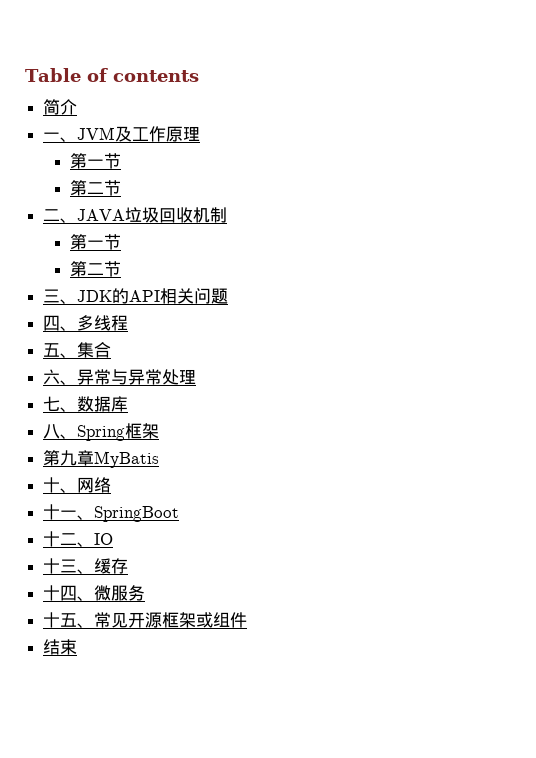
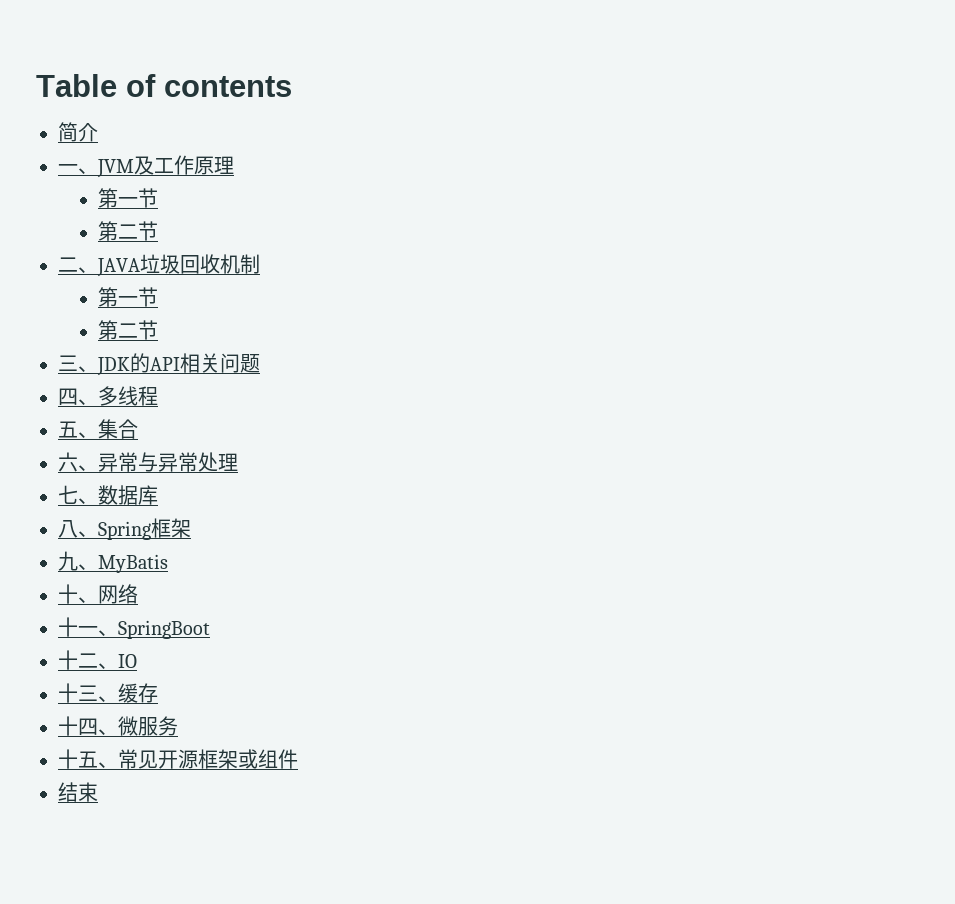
[43,450,95,466] 第九章 -> [58,551,98,571] 九、

